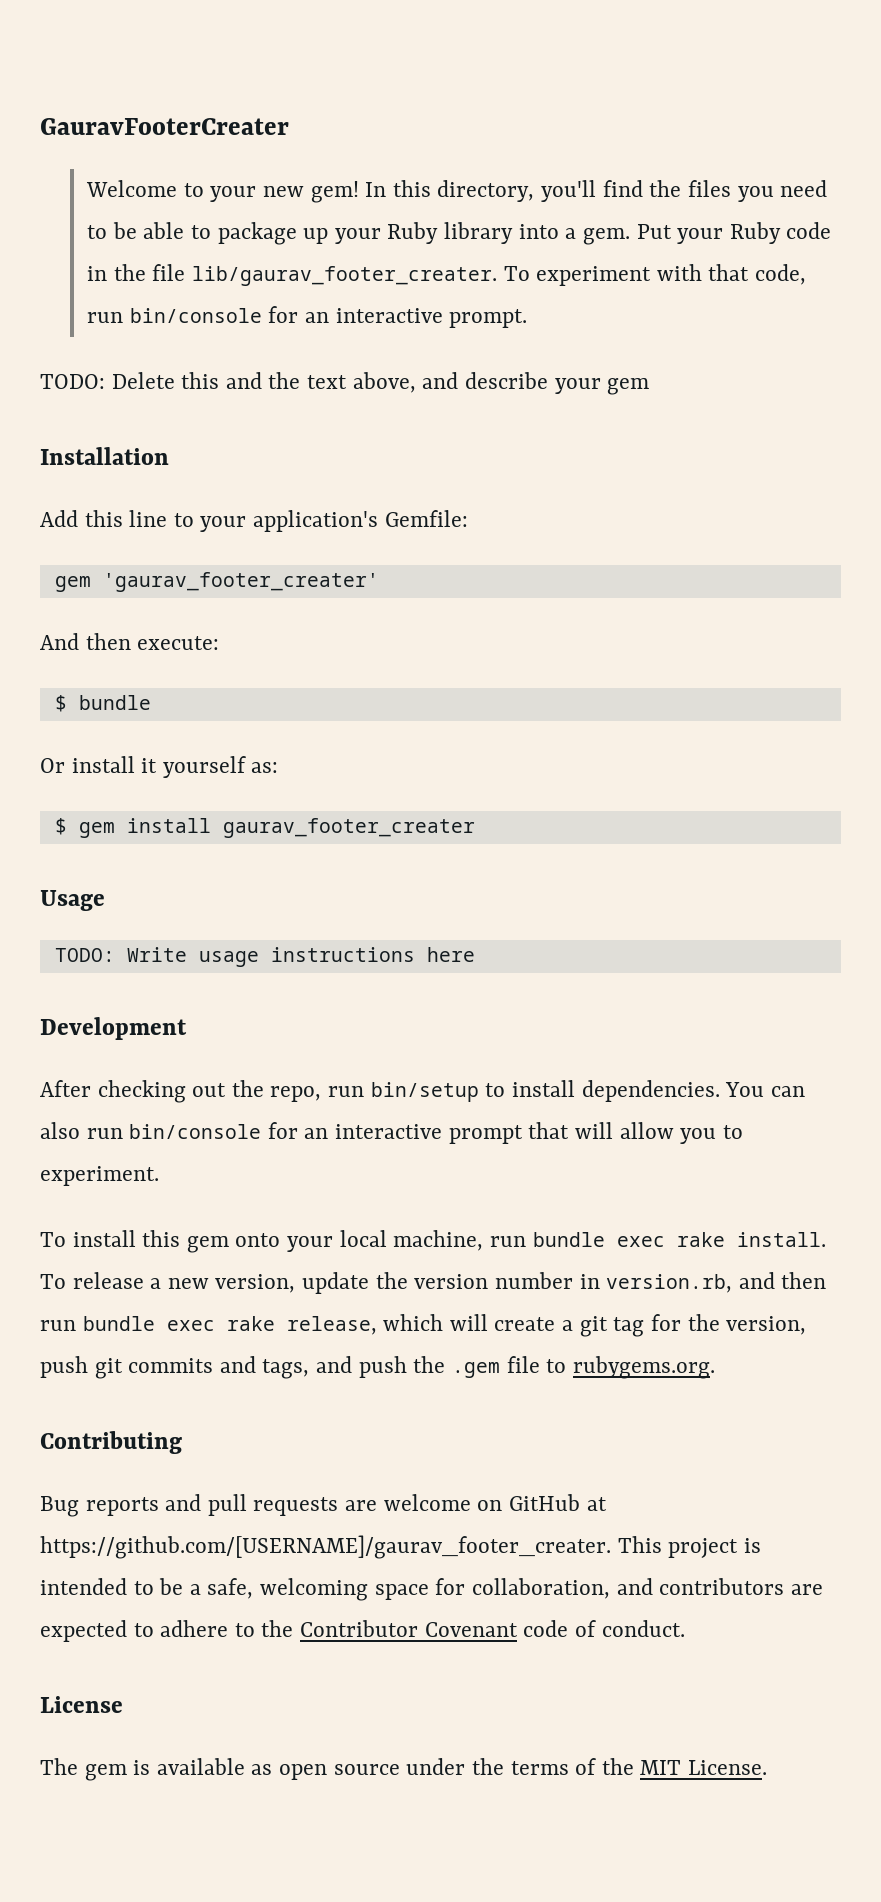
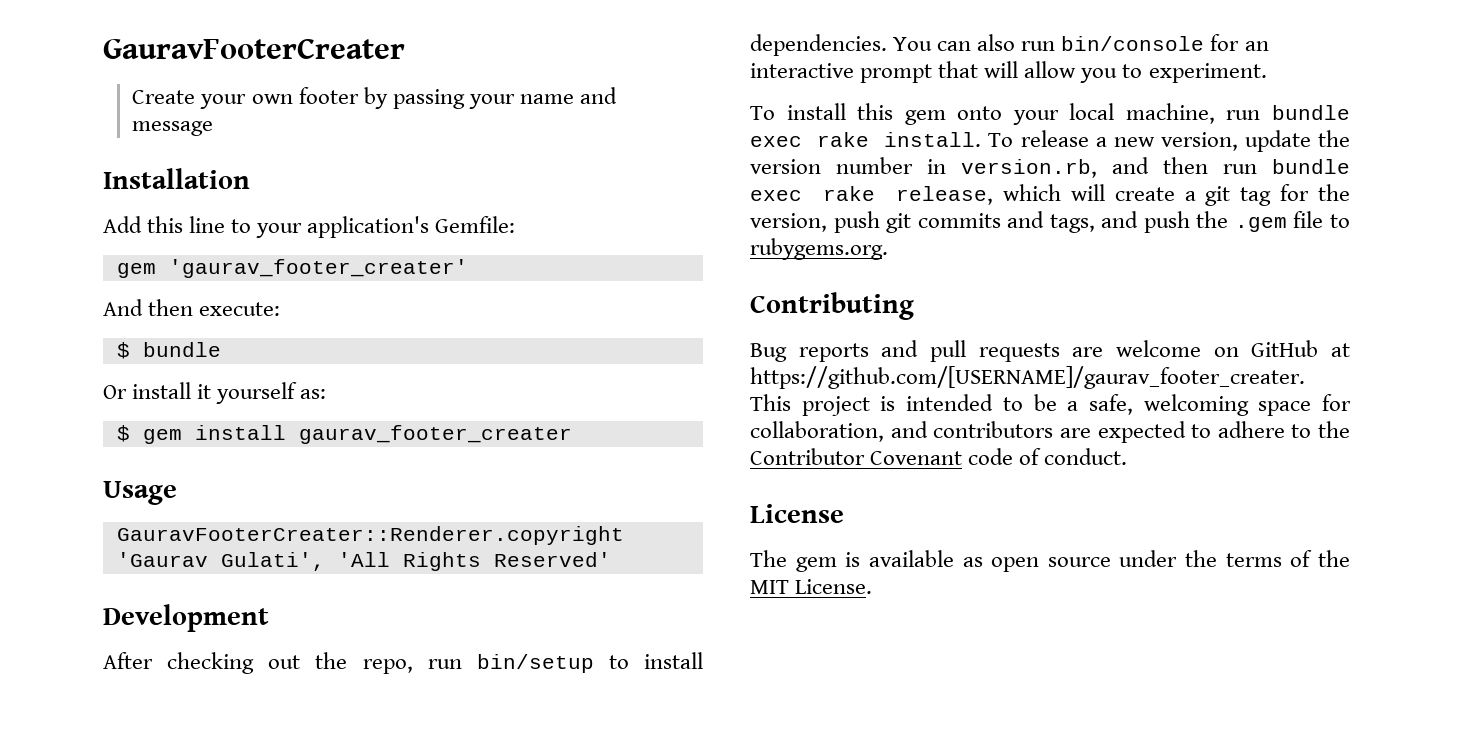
[86,180,828,203] [87,222,832,245] [87,264,807,286] [87,306,528,328] [40,372,650,395] Welcome to your new gem! In this directory, you'll find the files you need to be able to package up your Ruby library into a gem. Put your Ruby code in the file lib/gaurav_footer_creater. To experiment with that code, run bin/console for an interactive prompt. // TODO: Delete this and the text above, and describe your gem -> [132,87,617,109] [132,121,214,136] Create your own footer by passing your name and message
[54,947,475,967] TODO: Write usage instructions here -> [116,526,624,545] [116,552,611,571] GauravFooterCreater::Renderer.copyright 'Gaurav Gulati', 'All Rights Reserved'

